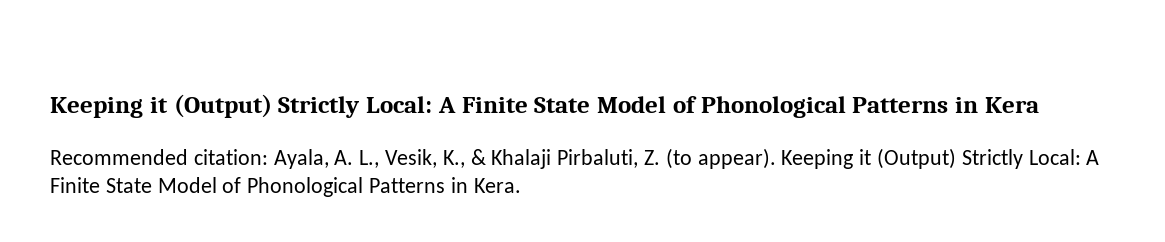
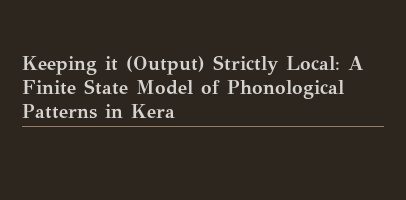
[50,148,1100,169] [50,177,521,197] // Recommended citation: Ayala, A. L., Vesik, K., & Khalaji Pirbaluti, Z. (to appear). Keeping it (Output) Strictly Local: A Finite State Model of Phonological Patterns in Kera. -> (175, 111) none

